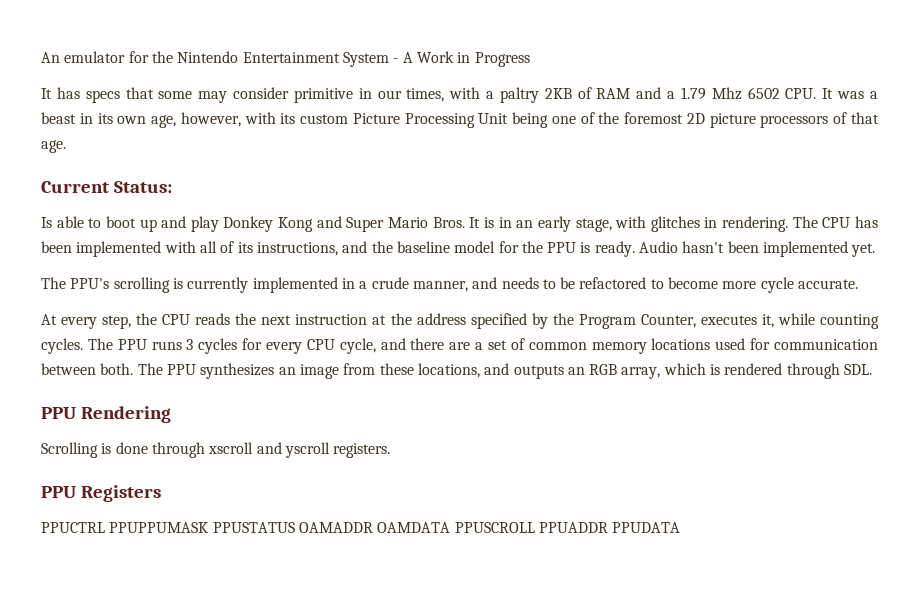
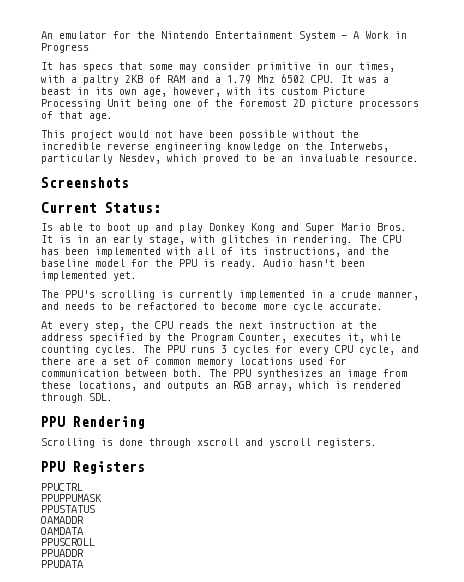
(66, 146) none -> [41,130,359,140] [41,142,389,152] [41,154,419,164] [41,177,129,188] // This project would not have been possible without the incredible reverse engineering knowledge on the Interwebs, particularly Nesdev, which proved to be an invaluable resource. // Screenshots
(105, 527) none -> (83, 487) //
(209, 527) none -> (102, 498) //
(295, 527) none -> (95, 509) //
(373, 527) none -> (84, 520) //
(451, 527) none -> (83, 531) //
(535, 527) none -> (95, 542) //
(608, 527) none -> (84, 553) //

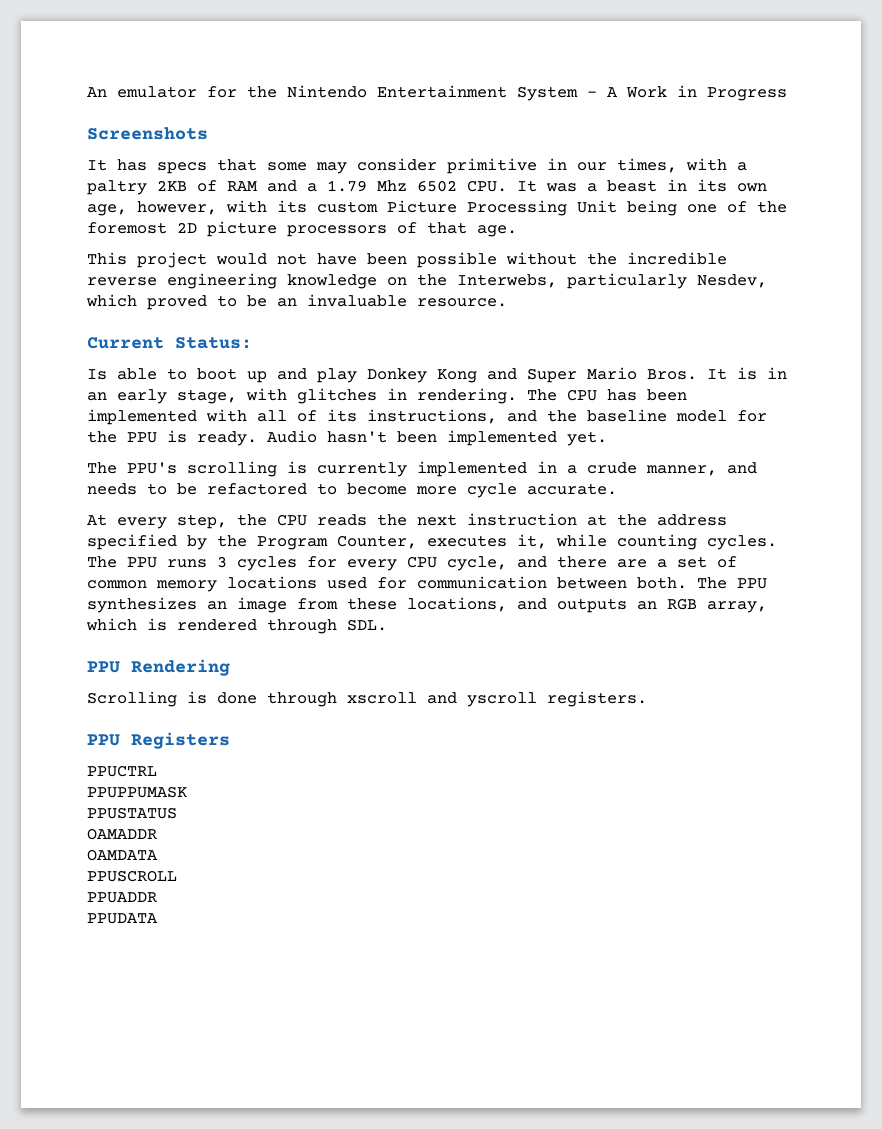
(89, 48) none -> [87,127,208,140] // Screenshots
[41,177,129,188] // Screenshots -> (507, 302) none

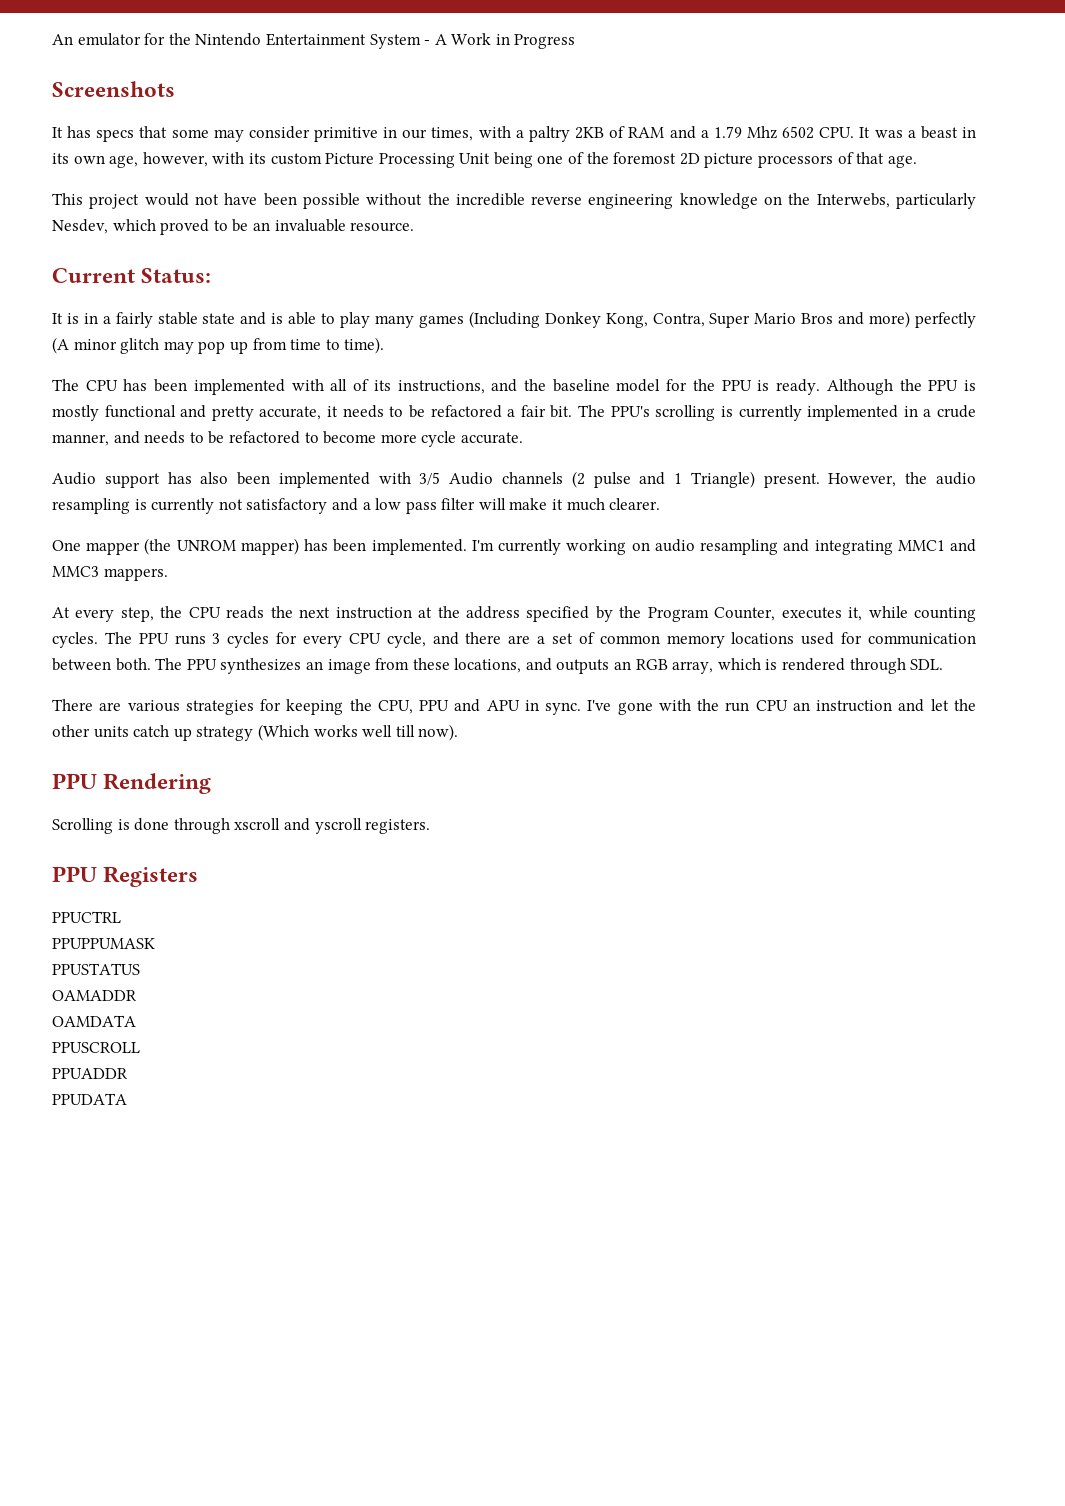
[87,367,787,383] [87,388,517,404] Is able to boot up and play Donkey Kong and Super Mario Bros. It is in an early stage, with glitches in rendering. -> [52,311,977,328] [52,337,385,354] It is in a fairly stable state and is able to play many games (Including Donkey Kong, Contra, Super Mario Bros and more) perfectly (A minor glitch may pop up from time to time). //
[267,430,607,446] Audio hasn't been implemented yet. // -> [826,379,977,395] [52,405,573,421] Although the PPU is mostly functional and pretty accurate, it needs to be refactored a fair bit.
(617, 489) none -> [52,471,977,488] [52,498,661,514] [52,538,977,555] [52,566,168,581] // Audio support has also been implemented with 3/5 Audio channels (2 pulse and 1 Triangle) present. However, the audio resampling is currently not satisfactory and a low pass filter will make it much clearer. // One mapper (the UNROM mapper) has been implemented. I'm currently working on audio resampling and integrating MMC1 and MMC3 mappers.
(387, 625) none -> [52,699,976,715] [52,724,459,741] // There are various strategies for keeping the CPU, PPU and APU in sync. I've gone with the run CPU an instruction and let the other units catch up strategy (Which works well till now).

